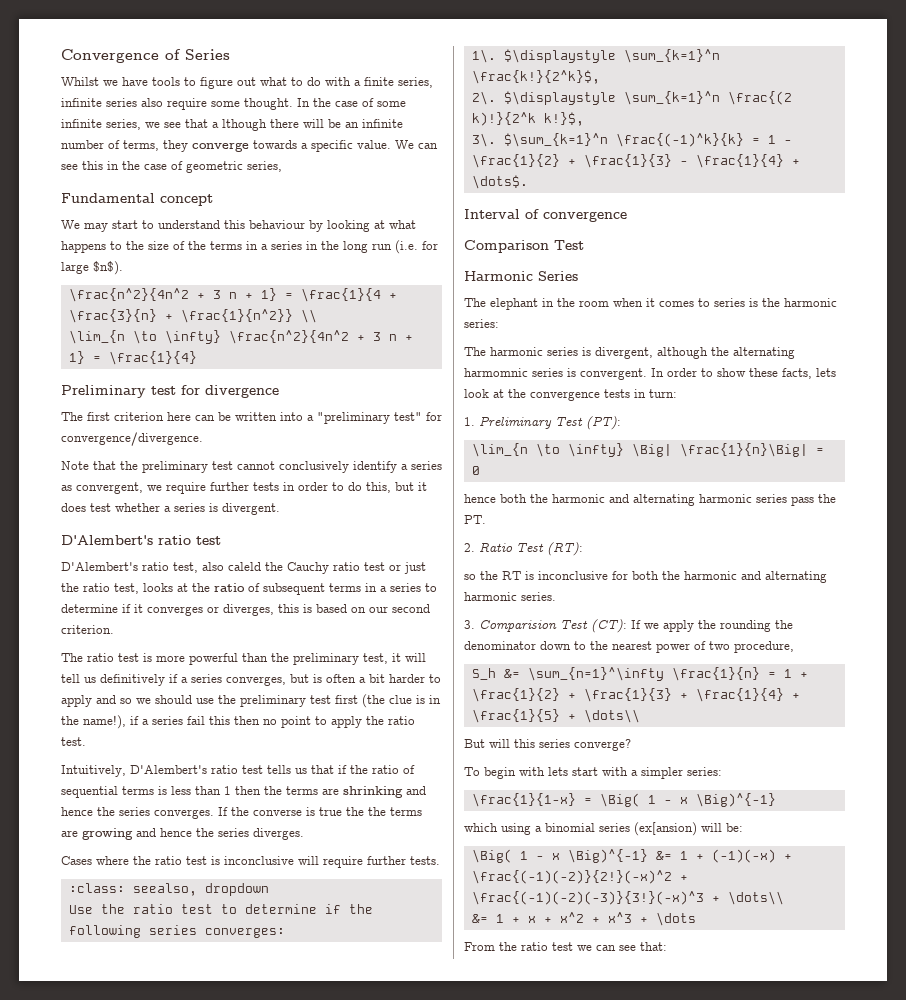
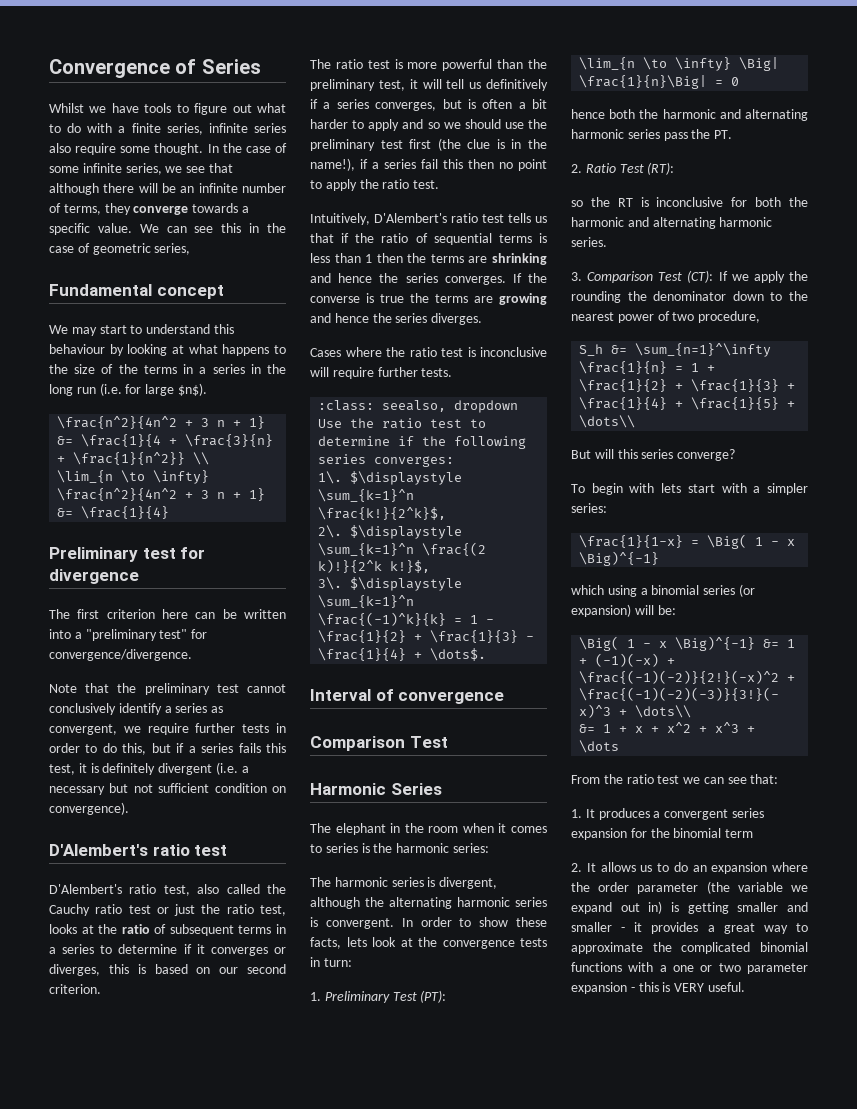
[212,119,267,131] a lthough -> [49,183,99,195] although
[284,293,293,299] = -> [57,436,74,445] &=
[92,356,101,362] = -> [57,508,74,517] &=
[418,482,427,491] [61,503,280,515] it does test whether a series is divergent. -> [176,743,287,753] [49,762,249,775] [49,783,286,795] [49,802,129,815] if a series fails this test, it is definitely divergent (i.e. a necessary but not sufficient condition on convergence).
[228,562,261,571] caleld -> [226,884,260,894] called
[368,807,386,816] the -> (429, 298) none
[503,133,608,147] $\sum_{k=1}^n -> [350,577,463,591] [318,595,415,608] $\displaystyle \sum_{k=1}^n
[464,368,528,377] harmomnic -> [457,897,510,907] harmonic
[479,620,557,632] Comparision -> [587,271,654,283] Comparison
[634,822,697,836] (ex[ansion) -> [738,584,755,597] [571,604,631,617] (or expansion)
(667, 946) none -> [571,808,764,820] [571,828,754,840] [571,862,808,874] [571,881,808,894] [571,901,808,914] [571,922,808,934] [571,942,808,954] [571,962,808,974] [571,982,745,994] // 1. It produces a convergent series expansion for the binomial term // 2. It allows us to do an expansion where the order parameter (the variable we expand out in) is getting smaller and smaller - it provides a great way to approximate the complicated binomial functions with a one or two parameter expansion - this is VERY useful.

